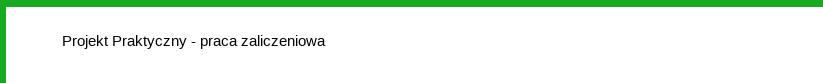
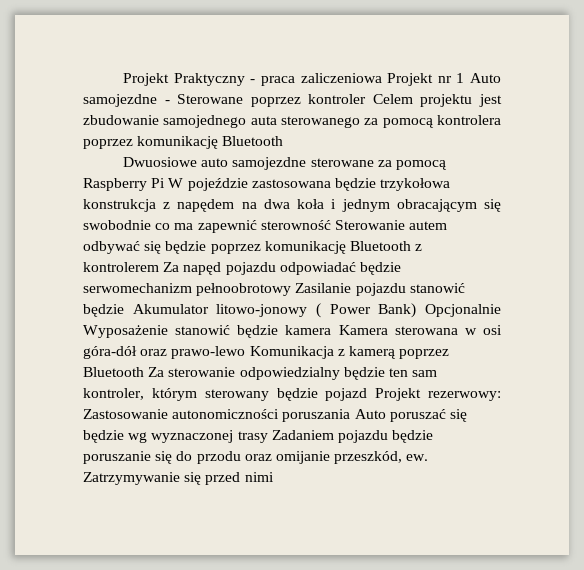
(327, 40) none -> [387,73,501,86] [83,94,502,107] [83,115,501,128] [83,136,284,149] [123,157,448,170] [83,178,451,191] [83,199,501,212] [83,220,448,233] [83,241,423,254] [83,262,401,275] [83,283,465,296] [83,303,501,318] [83,325,503,338] [83,346,450,359] [83,367,438,380] [83,388,501,401] [83,409,467,422] [83,430,434,443] [83,451,429,464] [83,472,274,485] Projekt nr 1 Auto samojezdne - Sterowane poprzez kontroler Celem projektu jest zbudowanie samojednego auta sterowanego za pomocą kontrolera poprzez komunikację Bluetooth // Dwuosiowe auto samojezdne sterowane za pomocą Raspberry Pi W pojeździe zastosowana będzie trzykołowa konstrukcja z napędem na dwa koła i jednym obracającym się swobodnie co ma zapewnić sterowność Sterowanie autem odbywać się będzie poprzez komunikację Bluetooth z kontrolerem Za napęd pojazdu odpowiadać będzie serwomechanizm pełnoobrotowy Zasilanie pojazdu stanowić będzie Akumulator litowo-jonowy ( Power Bank) Opcjonalnie Wyposażenie stanowić będzie kamera Kamera sterowana w osi góra-dół oraz prawo-lewo Komunikacja z kamerą poprzez Bluetooth Za sterowanie odpowiedzialny będzie ten sam kontroler, którym sterowany będzie pojazd Projekt rezerwowy: Zastosowanie autonomiczności poruszania Auto poruszać się będzie wg wyznaczonej trasy Zadaniem pojazdu będzie poruszanie się do przodu oraz omijanie przeszkód, ew. Zatrzymywanie się przed nimi

